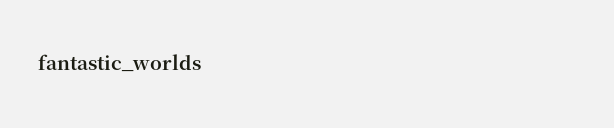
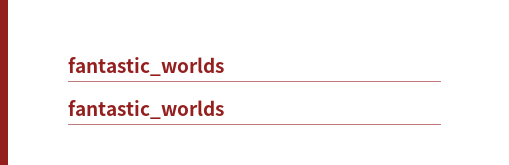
[38,54,201,72] fantastic_worlds -> [68,57,224,76] [68,100,224,119] fantastic_worlds // fantastic_worlds

